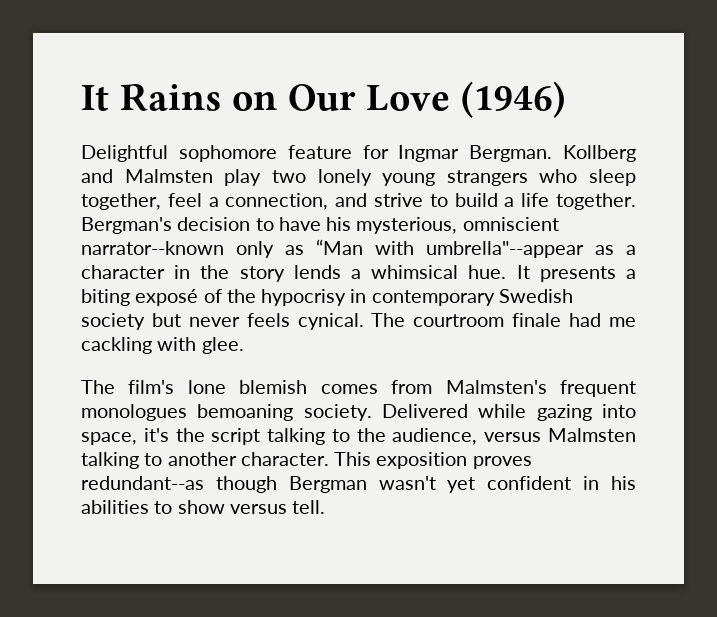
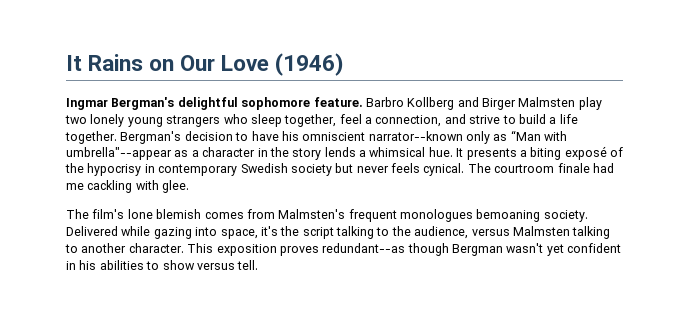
[81,145,553,162] Delightful sophomore feature for Ingmar Bergman. -> [66,97,404,110] Ingmar Bergman's delightful sophomore feature. Barbro
(113, 176) none -> [482,98,516,110] Birger
[356,217,458,234] mysterious, -> (299, 136) none

